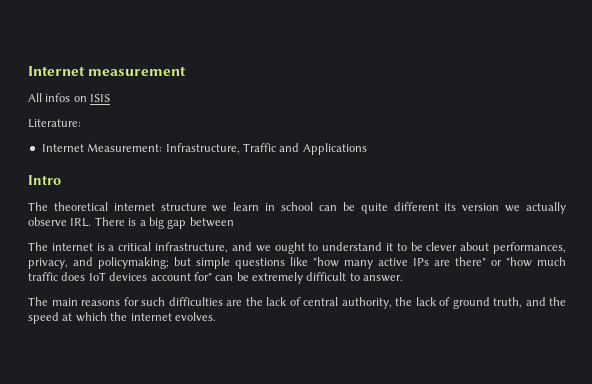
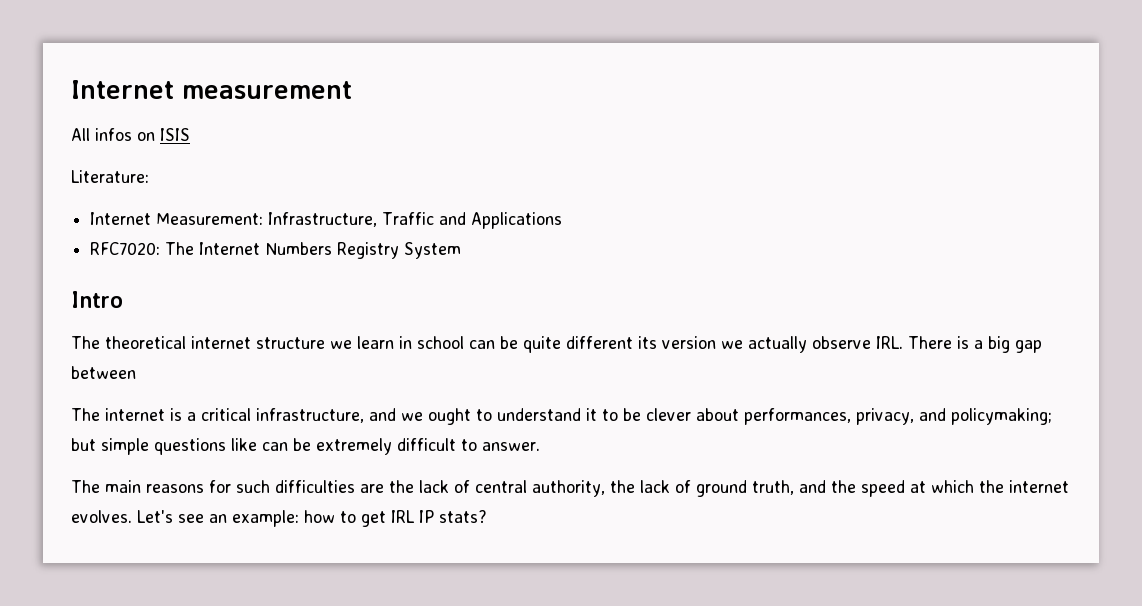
(367, 149) none -> [90,242,462,259] // RFC7020: The Internet Numbers Registry System
[313,257,566,269] [28,272,212,281] "how many active IPs are there" or "how much traffic does IoT devices account for" -> (257, 444) none
(216, 316) none -> [137,510,487,527] Let's see an example: how to get IRL IP stats?

